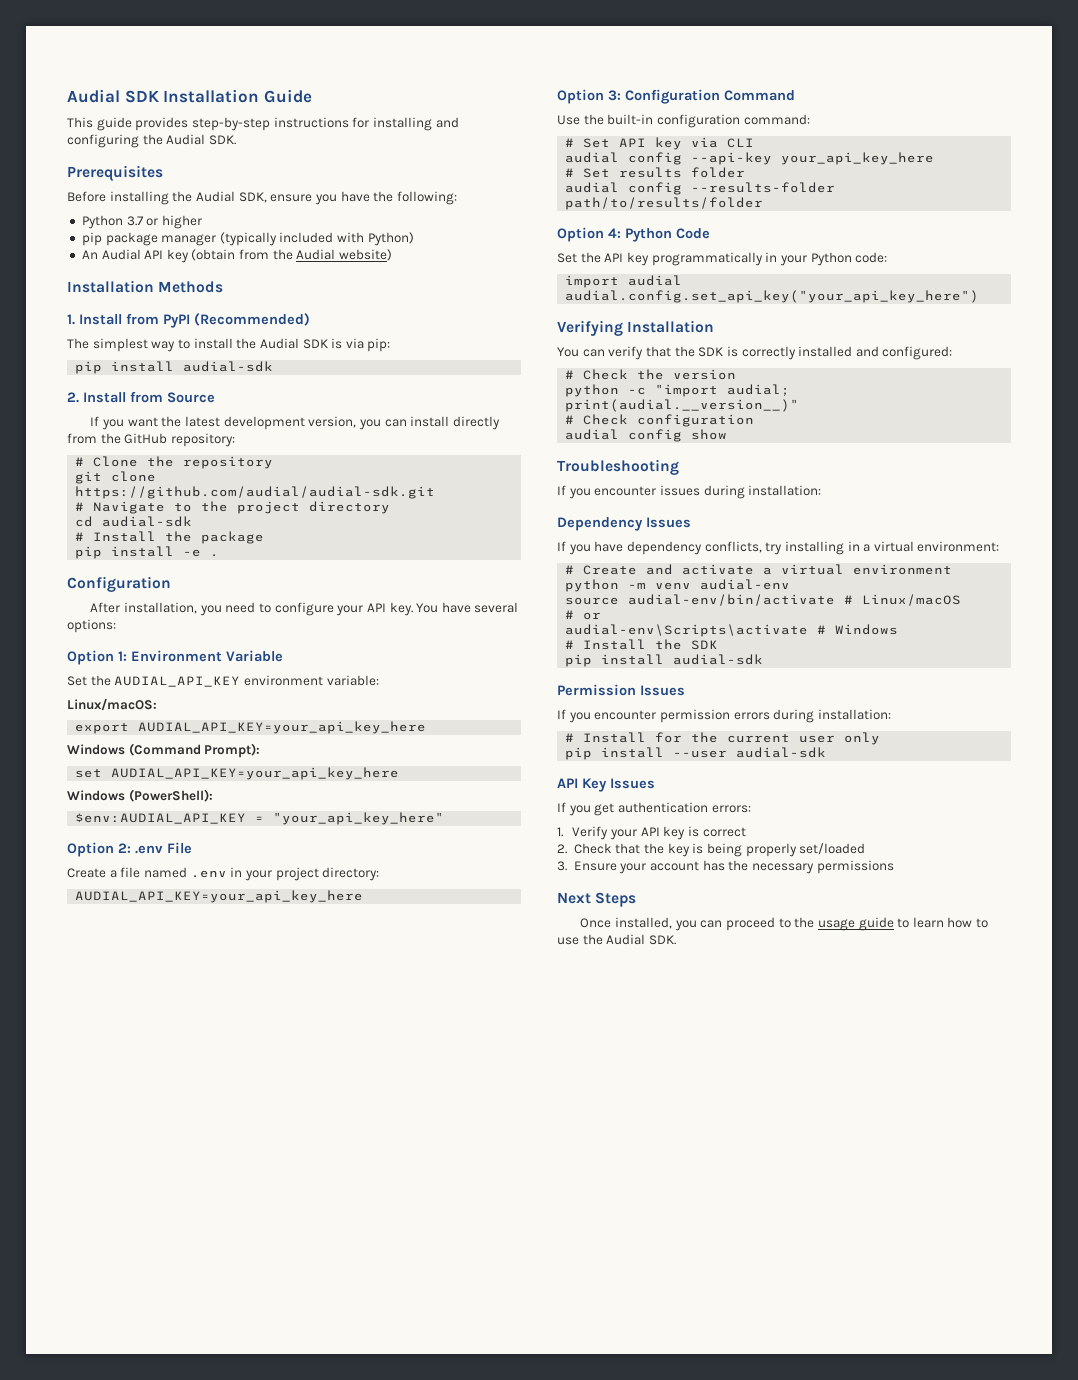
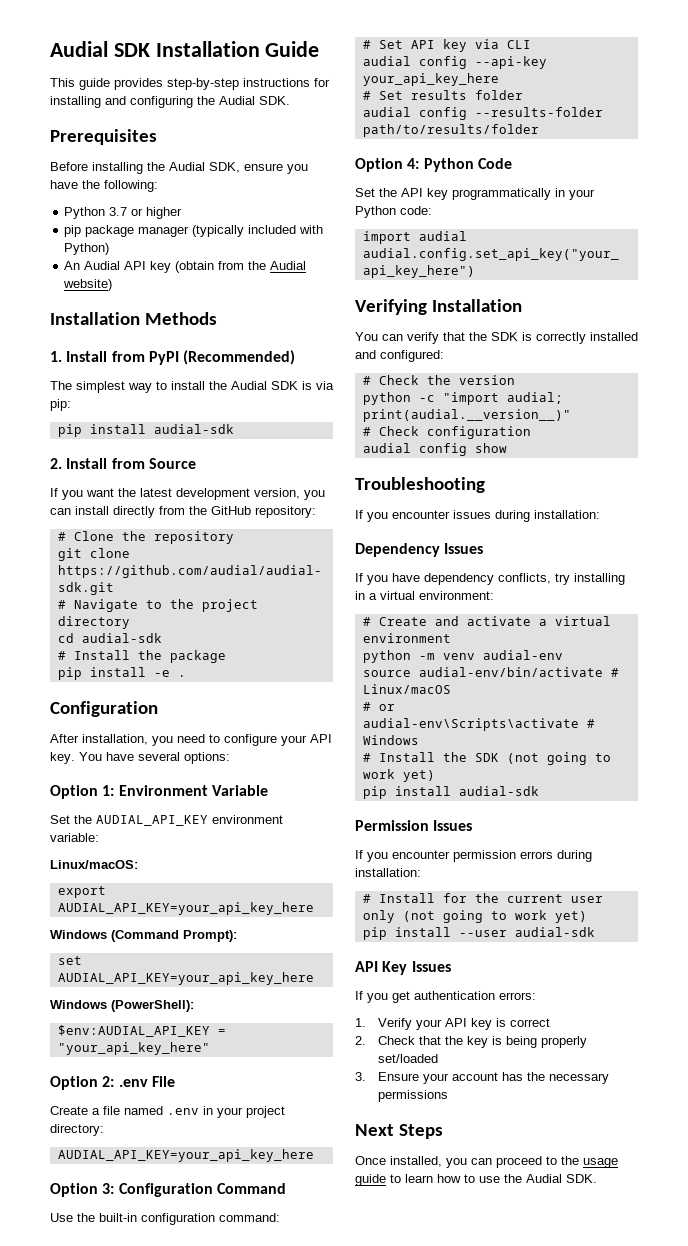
(719, 645) none -> [506,752,611,765] [362,769,435,782] (not going to work yet)
(881, 738) none -> [402,910,587,923] (not going to work yet)

